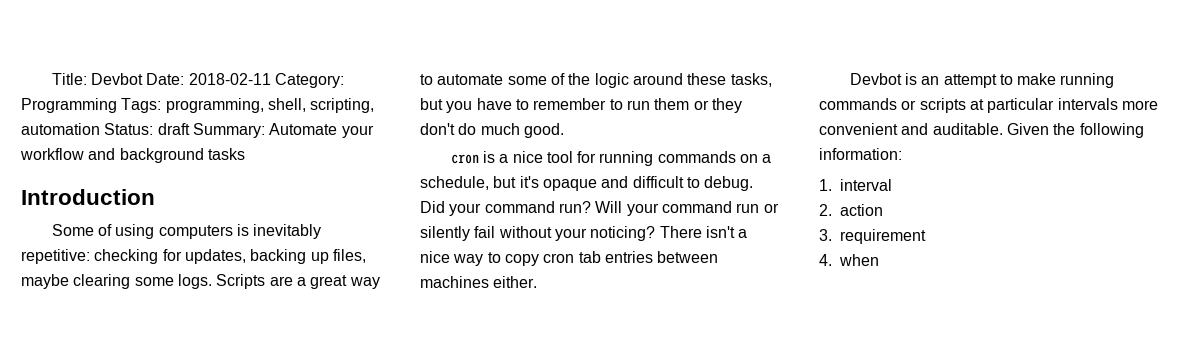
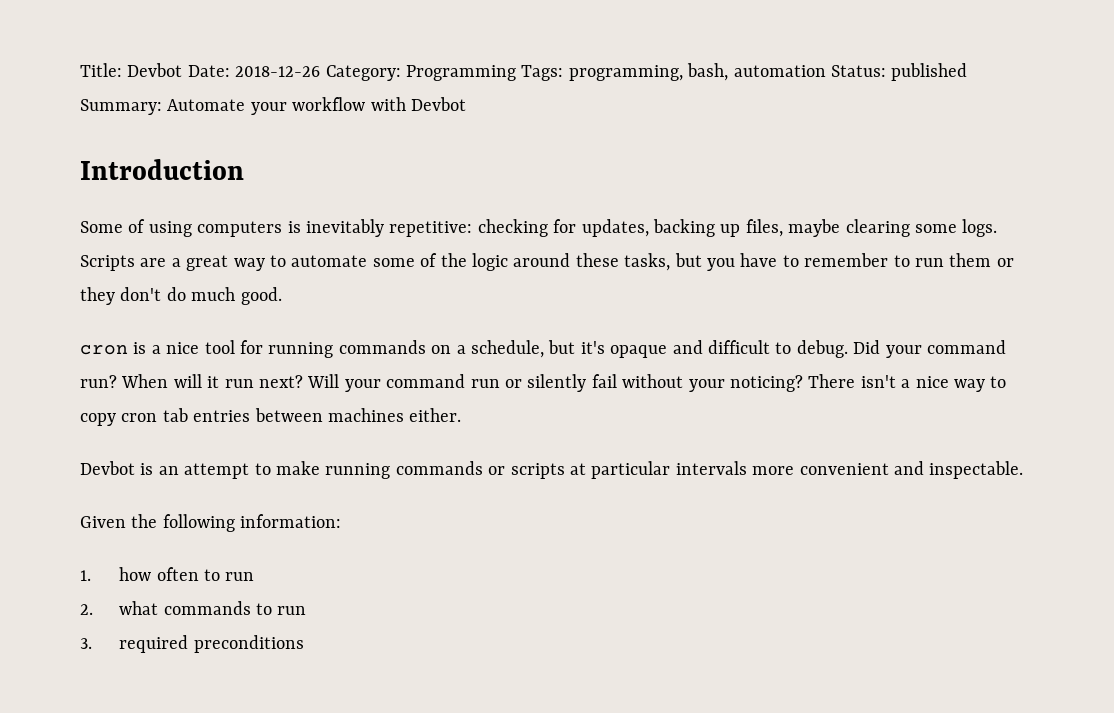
[188,73,271,85] 2018-02-11 -> [235,66,321,77] 2018-12-26
[267,98,375,113] shell, scripting, -> [687,63,729,81] bash,
[157,123,190,135] draft -> [891,63,968,81] published
[88,148,245,163] and background tasks -> [370,97,466,111] with Devbot
(591, 207) none -> [121,374,303,388] When will it run next?
[932,123,1003,135] auditable. -> [929,461,1024,479] inspectable. //
[840,179,892,191] [819,204,883,216] [819,229,926,244] [819,254,879,266] interval // 2. action // 3. requirement // 4. when -> [119,567,255,581] [80,601,307,615] [80,635,304,653] how often to run // 2. what commands to run // 3. required preconditions

